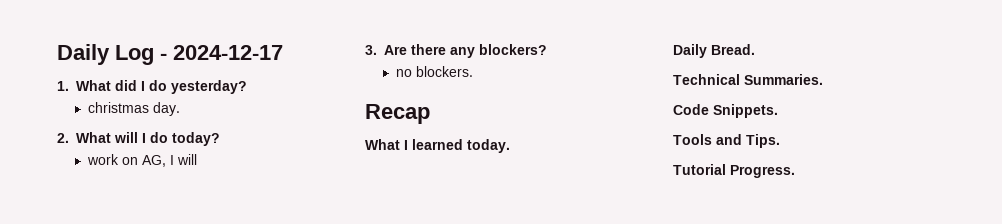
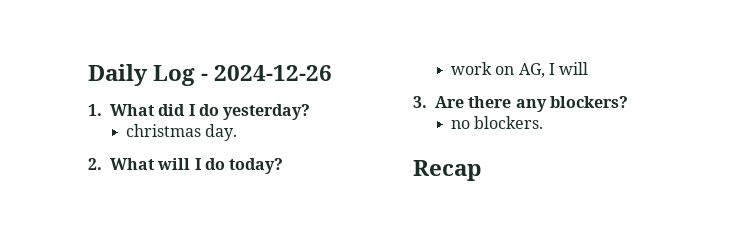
[173,45,283,60] 2024-12-17 -> [214,65,333,81] 2024-12-26
[365,139,510,153] [673,44,755,58] [673,74,823,85] [673,104,778,118] [673,134,780,148] [673,164,795,178] // What I learned today. // Daily Bread. // Technical Summaries. // Code Snippets. // Tools and Tips. // Tutorial Progress. -> (482, 170) none

